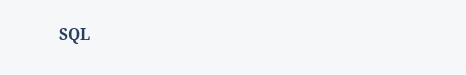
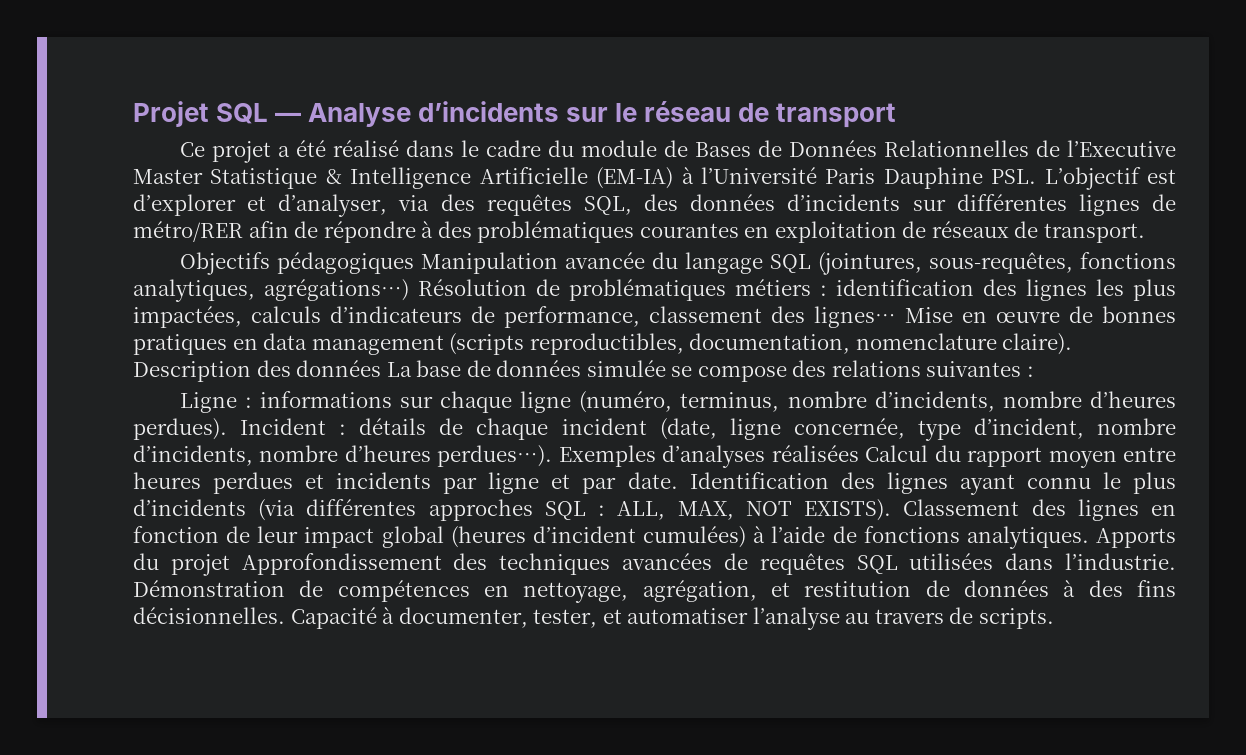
[59,28,90,44] SQL -> [133,101,897,128] [179,140,1176,163] [133,167,1176,190] [133,194,1177,217] [133,221,1145,243] [179,252,1176,275] [133,279,1176,302] [133,306,1176,328] [133,333,1073,355] [133,360,1034,382] [179,391,1176,413] [133,418,1177,441] [133,445,1177,468] [133,472,1177,495] [133,499,1177,521] [133,526,1177,549] [133,553,1177,576] [133,580,1177,603] [133,607,1054,630] Projet SQL — Analyse d’incidents sur le réseau de transport // Ce projet a été réalisé dans le cadre du module de Bases de Données Relationnelles de l’Executive Master Statistique & Intelligence Artificielle (EM-IA) à l’Université Paris Dauphine PSL. L’objectif est d’explorer et d’analyser, via des requêtes SQL, des données d’incidents sur différentes lignes de métro/RER afin de répondre à des problématiques courantes en exploitation de réseaux de transport. // Objectifs pédagogiques Manipulation avancée du langage SQL (jointures, sous-requêtes, fonctions analytiques, agrégations…) Résolution de problématiques métiers : identification des lignes les plus impactées, calculs d’indicateurs de performance, classement des lignes… Mise en œuvre de bonnes pratiques en data management (scripts reproductibles, documentation, nomenclature claire). Description des données La base de données simulée se compose des relations suivantes : // Ligne : informations sur chaque ligne (numéro, terminus, nombre d’incidents, nombre d’heures perdues). Incident : détails de chaque incident (date, ligne concernée, type d’incident, nombre d’incidents, nombre d’heures perdues…). Exemples d’analyses réalisées Calcul du rapport moyen entre heures perdues et incidents par ligne et par date. Identification des lignes ayant connu le plus d’incidents (via différentes approches SQL : ALL, MAX, NOT EXISTS). Classement des lignes en fonction de leur impact global (heures d’incident cumulées) à l’aide de fonctions analytiques. Apports du projet Approfondissement des techniques avancées de requêtes SQL utilisées dans l’industrie. Démonstration de compétences en nettoyage, agrégation, et restitution de données à des fins décisionnelles. Capacité à documenter, tester, et automatiser l’analyse au travers de scripts.

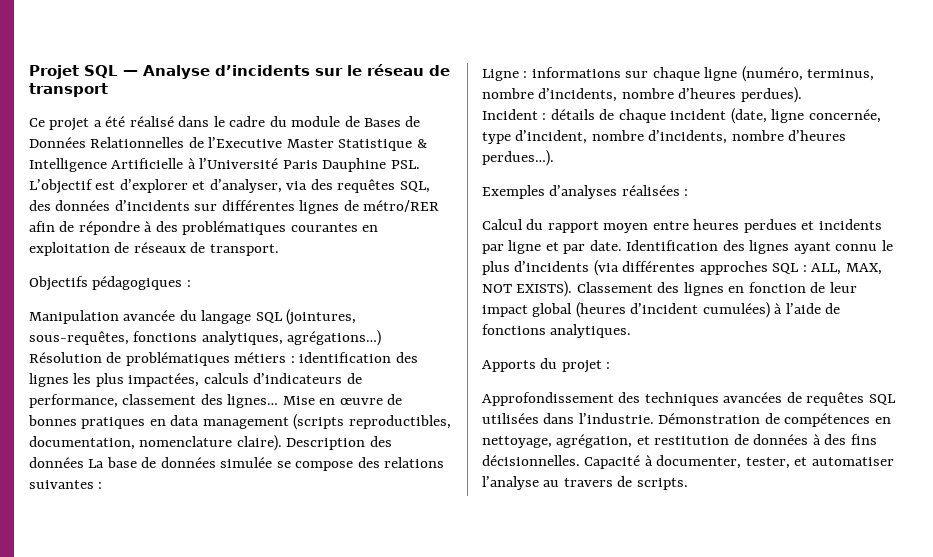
[596,167,674,189] (EM-IA) -> (184, 163) none
(414, 263) none -> [186,280,191,287] : //
(227, 429) none -> (802, 95) //
(553, 456) none -> (554, 158) //
(859, 453) none -> [684,189,689,196] : //
(1089, 537) none -> (632, 331) //
(230, 565) none -> [606,362,611,369] : //

